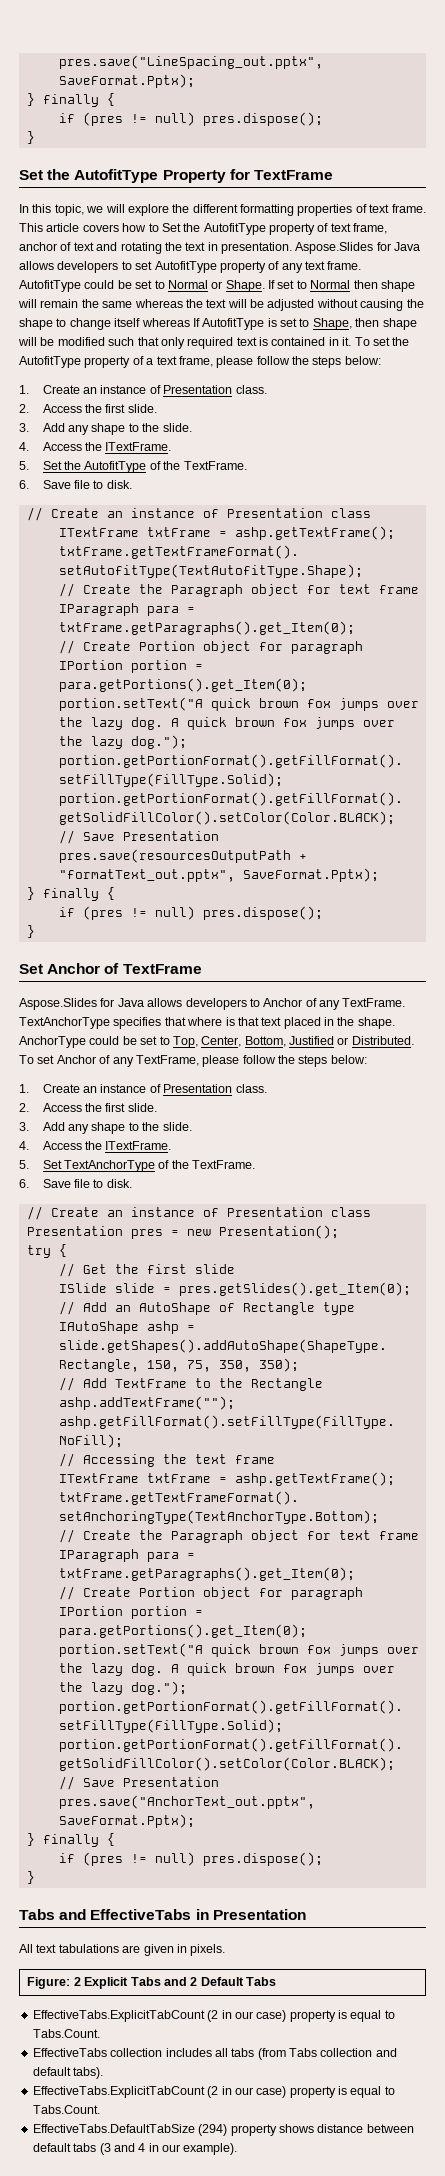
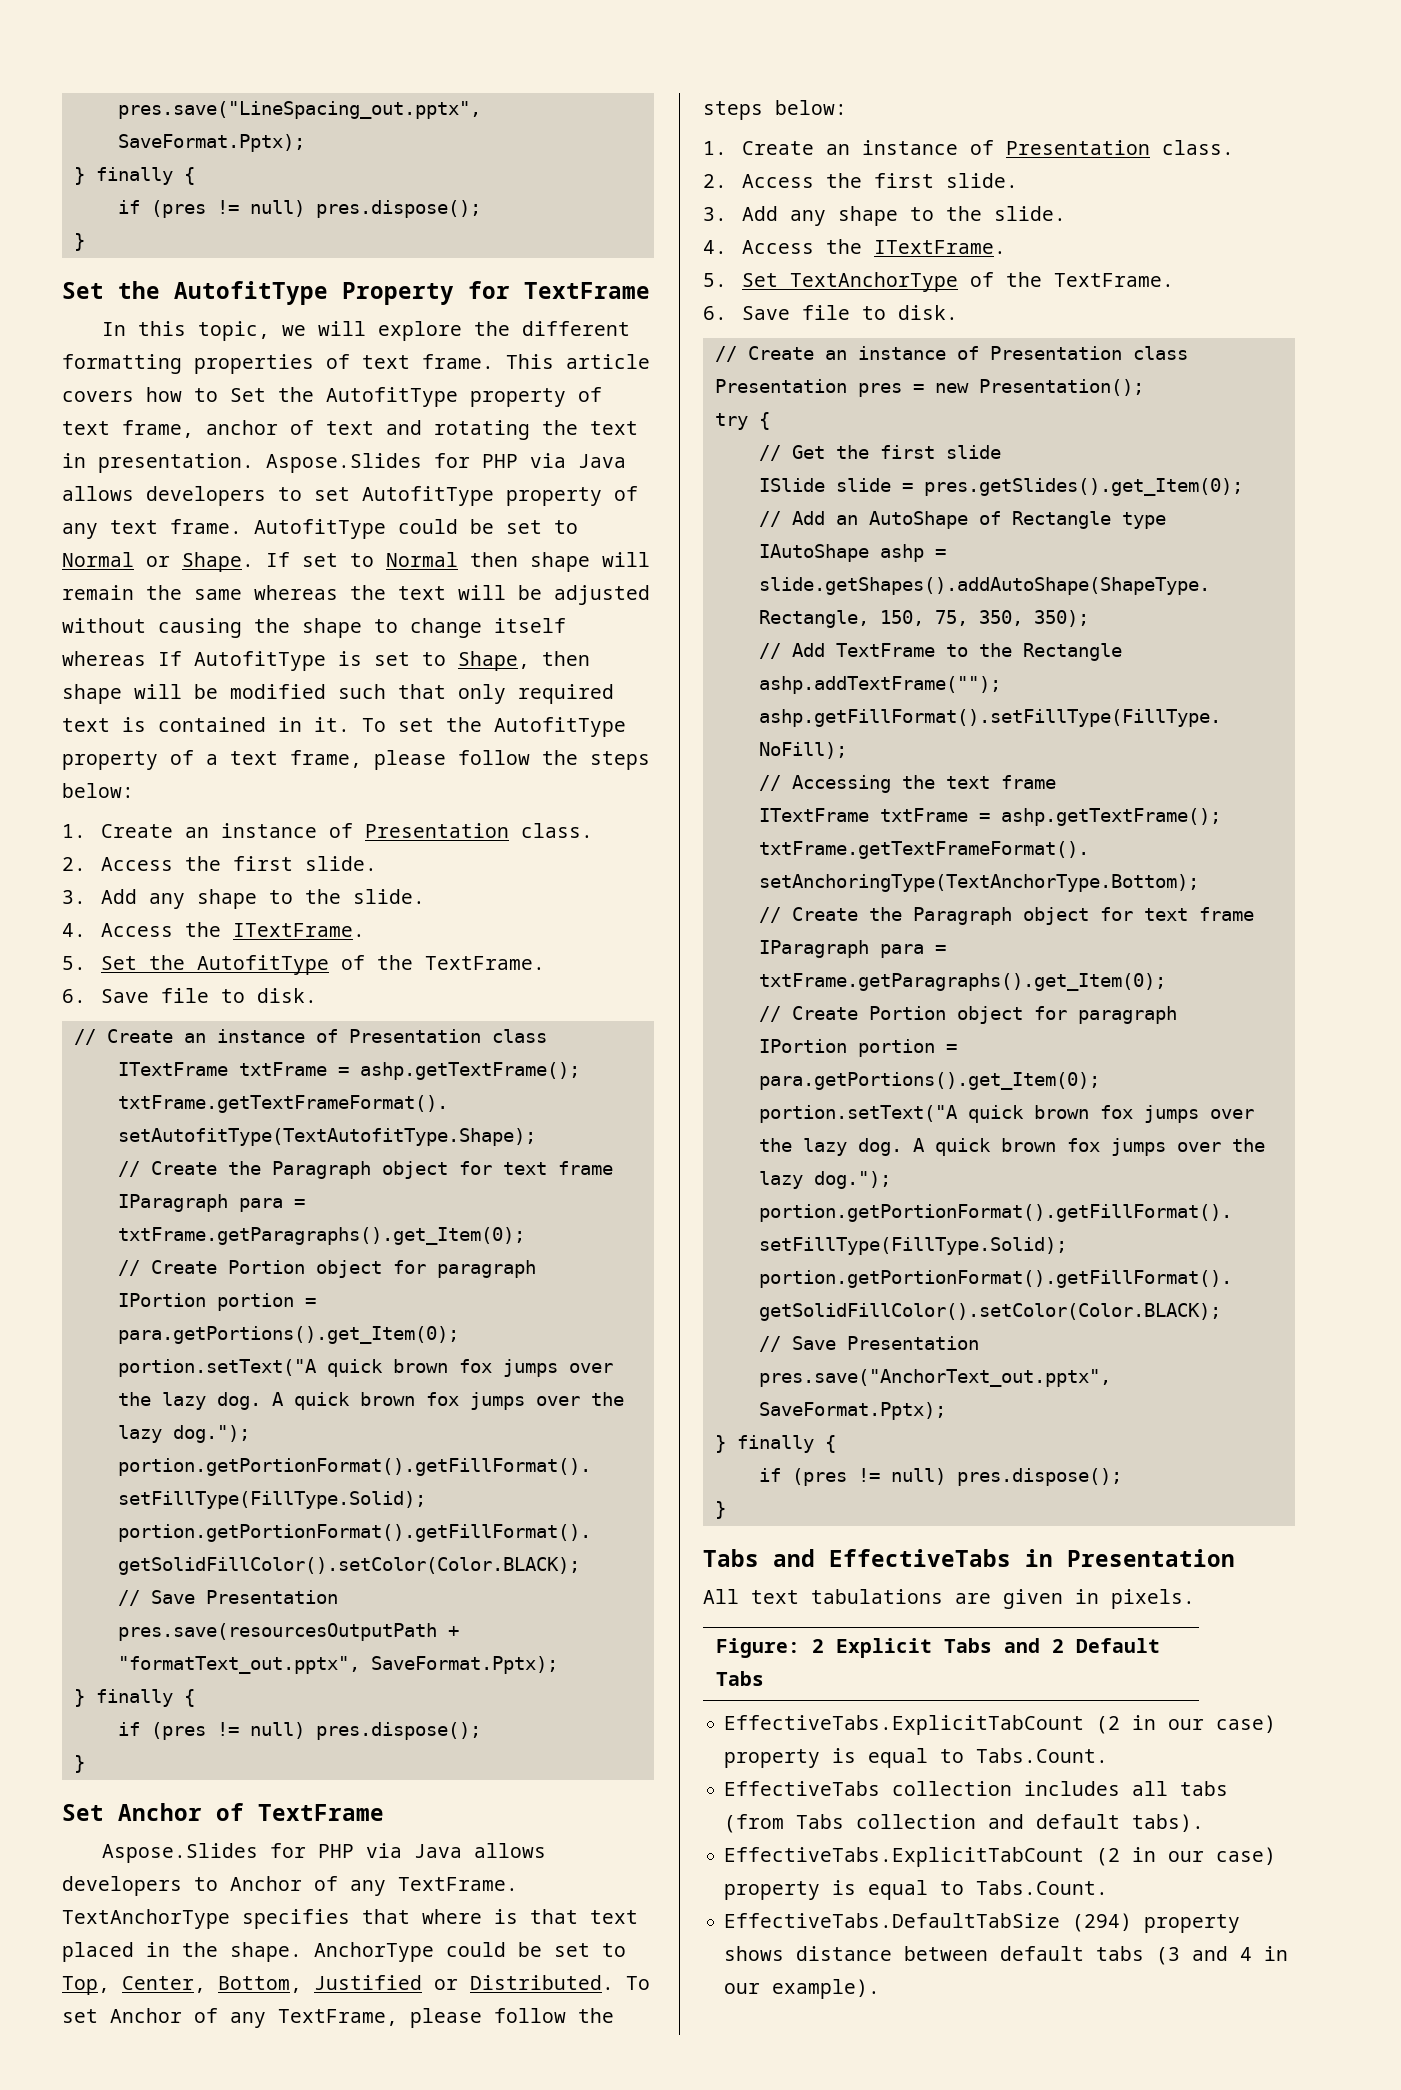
(391, 246) none -> [482,453,566,468] PHP via
(115, 1002) none -> [318,1843,403,1858] PHP via

